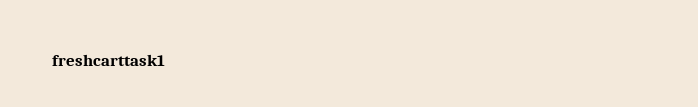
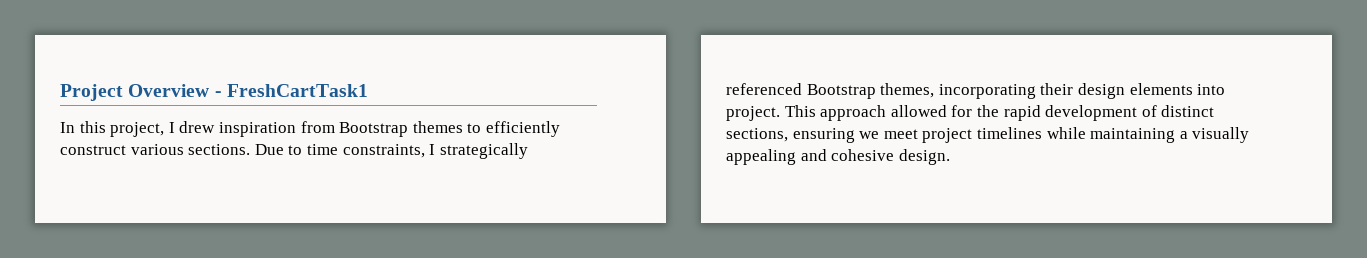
[52,54,165,66] freshcarttask1 -> [60,84,368,101] [60,121,560,137] [60,143,528,159] [726,83,1226,99] [726,105,1215,121] [726,127,1250,143] [726,149,950,165] Project Overview - FreshCartTask1 // In this project, I drew inspiration from Bootstrap themes to efficiently construct various sections. Due to time constraints, I strategically referenced Bootstrap themes, incorporating their design elements into project. This approach allowed for the rapid development of distinct sections, ensuring we meet project timelines while maintaining a visually appealing and cohesive design.

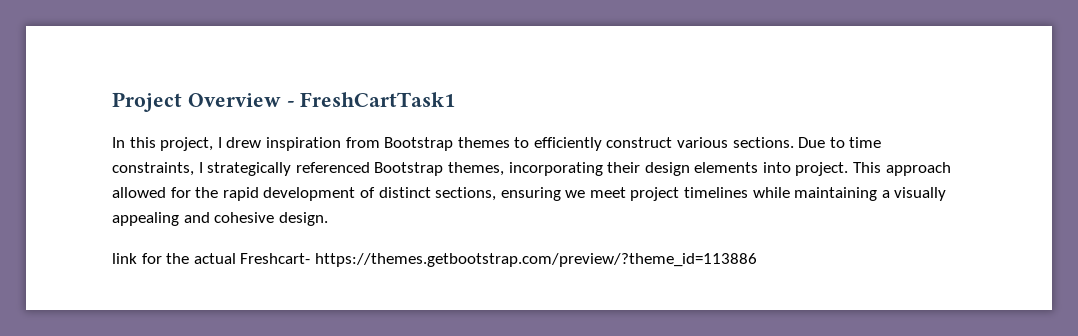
(950, 157) none -> [112,253,757,267] // link for the actual Freshcart- https://themes.getbootstrap.com/preview/?theme_id=113886

